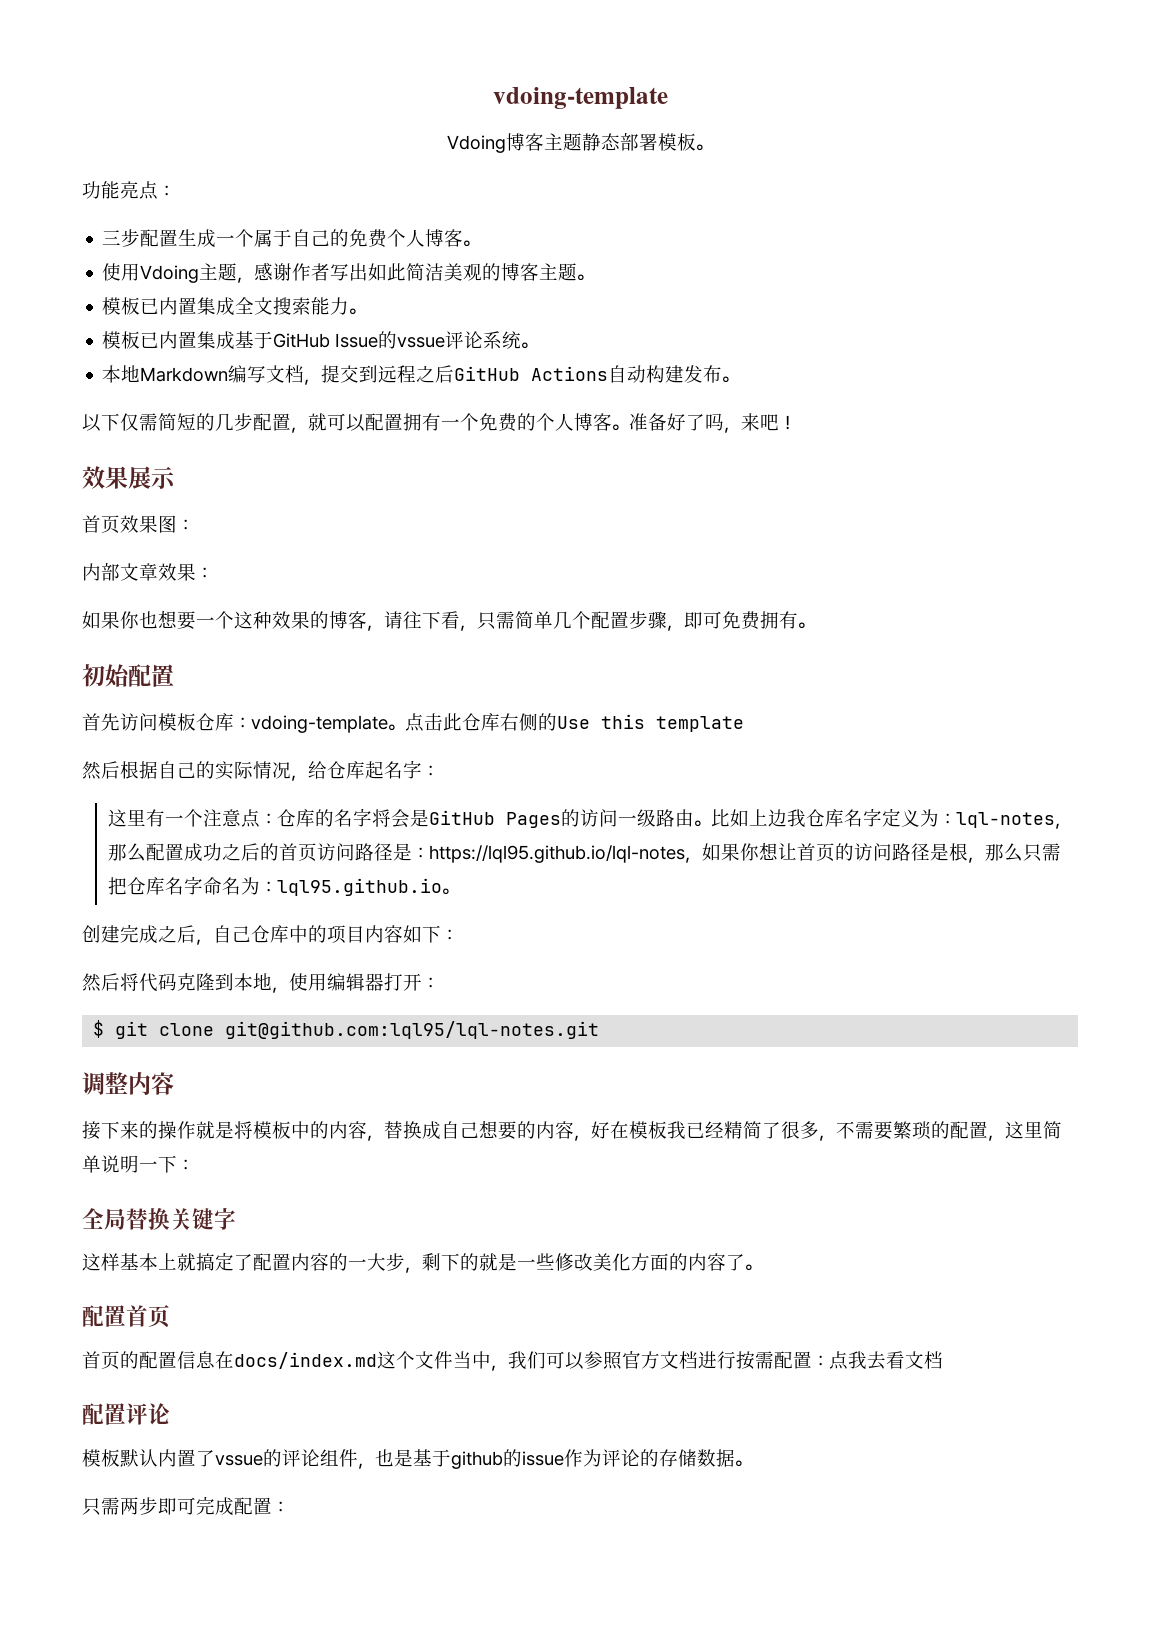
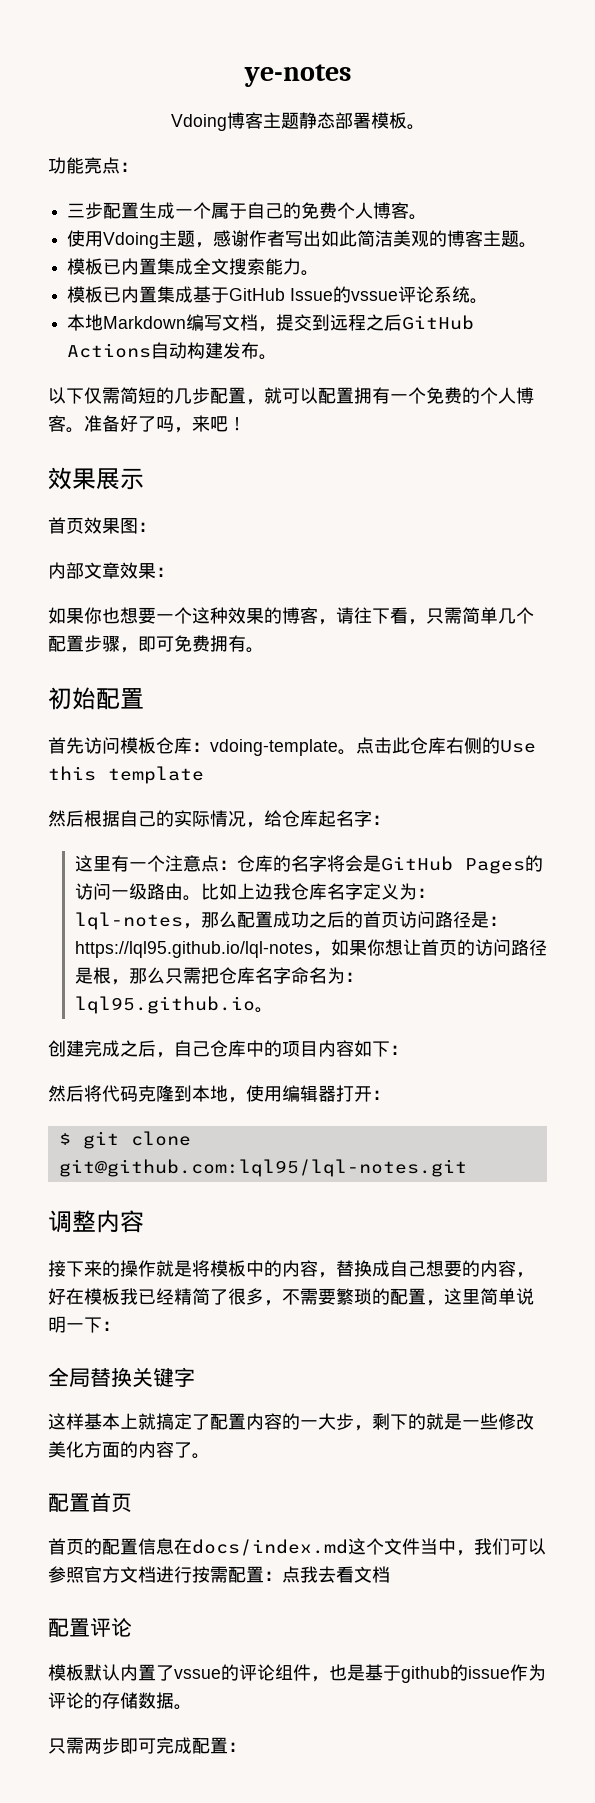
[492,87,668,109] vdoing-template -> [243,64,351,87] ye-notes

